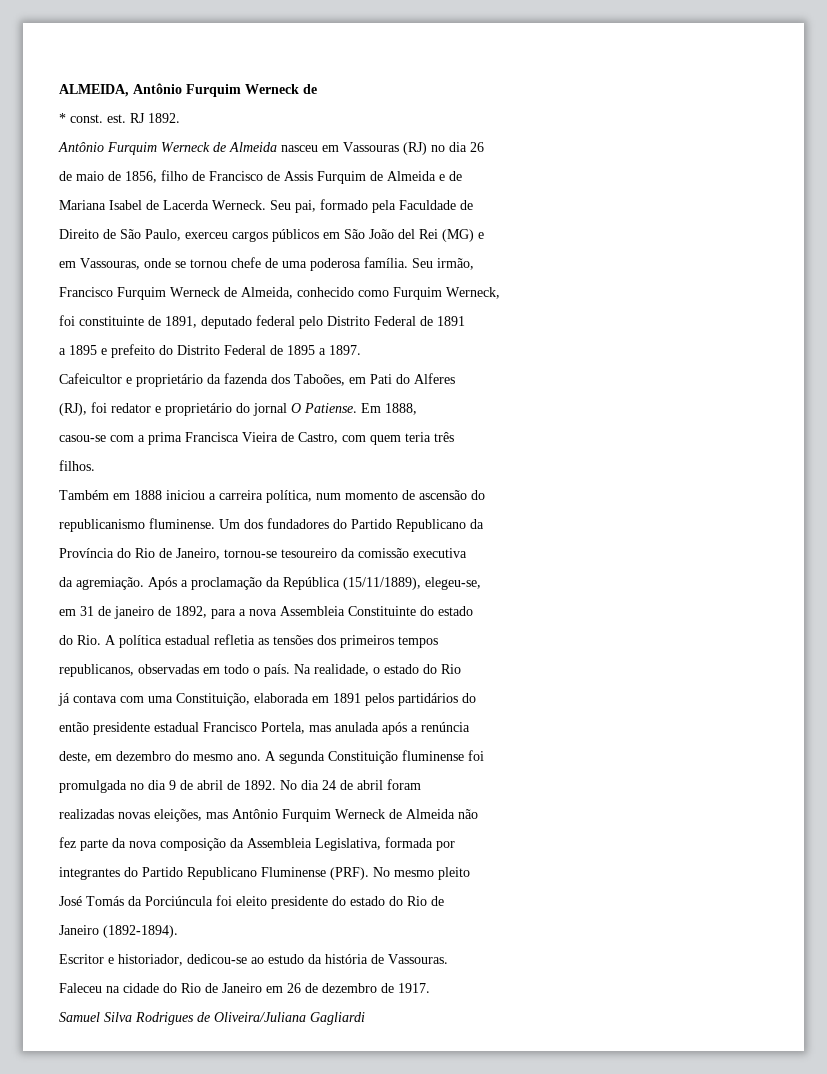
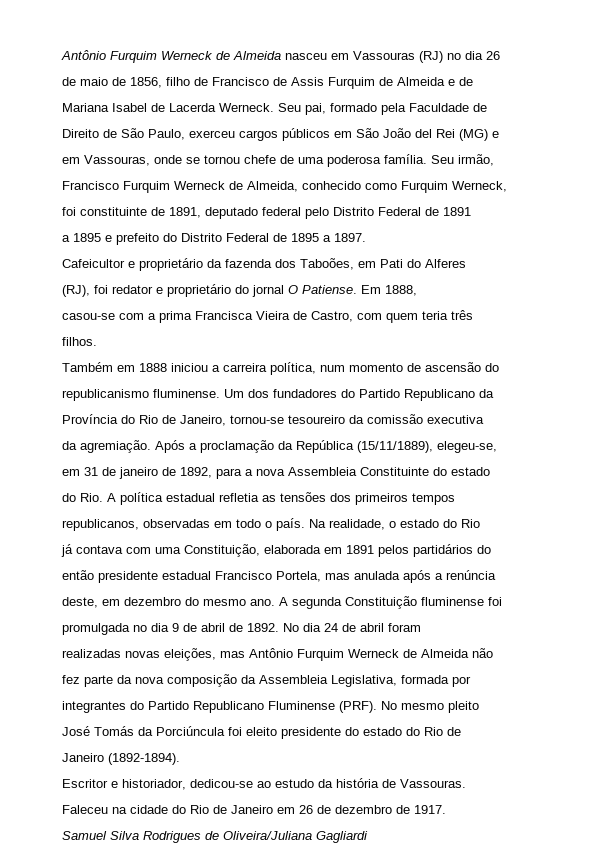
[59,83,317,97] [59,113,180,123] ALMEIDA, Antônio Furquim Werneck de // * const. est. RJ 1892. // -> (61, 55) none

